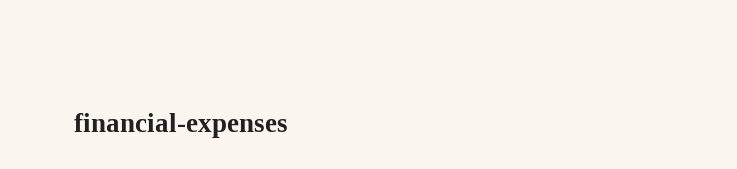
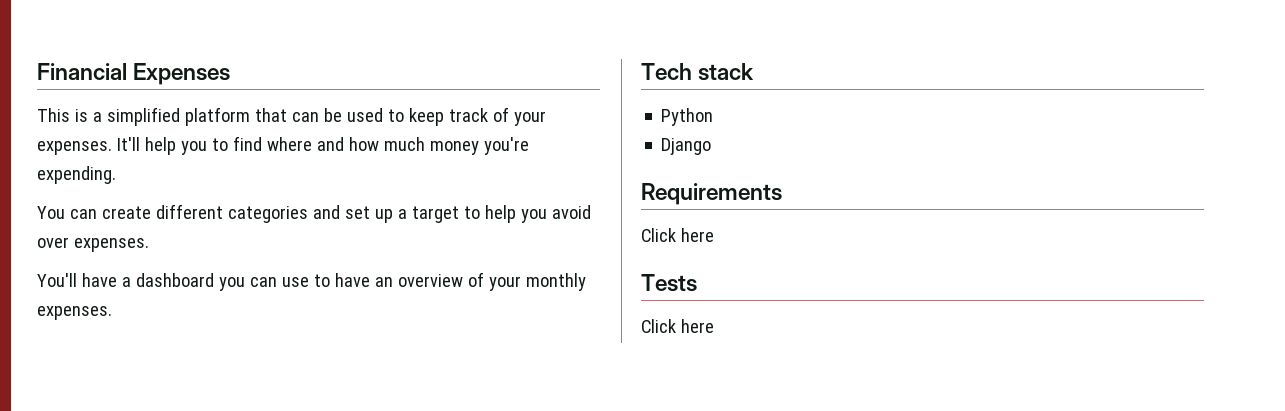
[74,113,288,138] financial-expenses -> [37,63,231,85] [37,107,546,126] [37,136,529,155] [37,166,116,184] [37,204,591,223] [37,237,149,252] [37,272,586,291] [37,306,112,320] [641,63,755,81] [661,108,714,126] [661,138,712,155] [641,183,782,205] [641,228,714,242] [641,274,697,292] [641,319,714,333] Financial Expenses // This is a simplified platform that can be used to keep track of your expenses. It'll help you to find where and how much money you're expending. // You can create different categories and set up a target to help you avoid over expenses. // You'll have a dashboard you can use to have an overview of your monthly expenses. // Tech stack // Python // Django // Requirements // Click here // Tests // Click here

